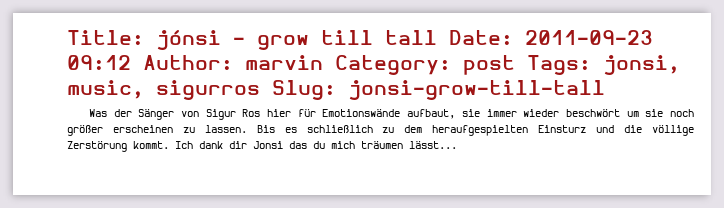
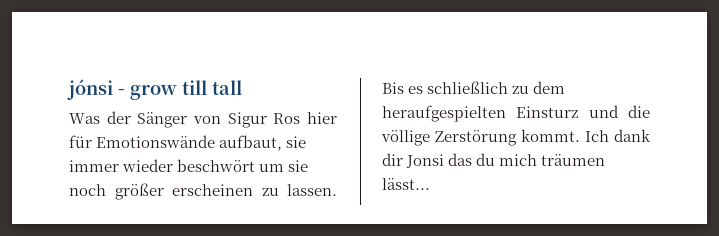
[67,30,144,45] Title: -> (67, 89) none
[449,30,653,45] [67,55,680,75] [67,80,605,100] Date: 2011-09-23 09:12 Author: marvin Category: post Tags: jonsi, music, sigurros Slug: jonsi-grow-till-tall -> (242, 87) none

